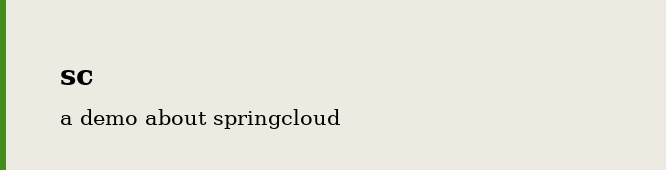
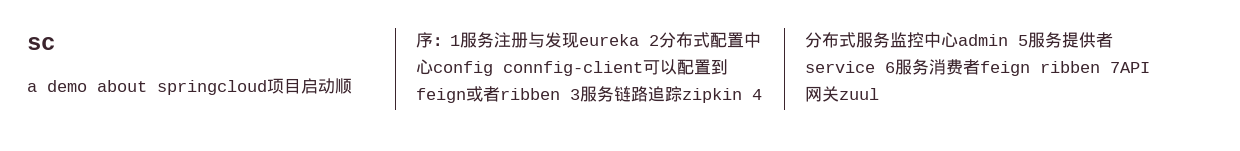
(340, 119) none -> [267,78,352,94] [416,32,761,48] [416,59,728,76] [416,86,762,103] [805,32,1113,48] [805,59,1150,76] [805,86,879,102] 项目启动顺序：1服务注册与发现eureka 2分布式配置中心config connfig-client可以配置到feign或者ribben 3服务链路追踪zipkin 4分布式服务监控中心admin 5服务提供者service 6服务消费者feign ribben 7API网关zuul

